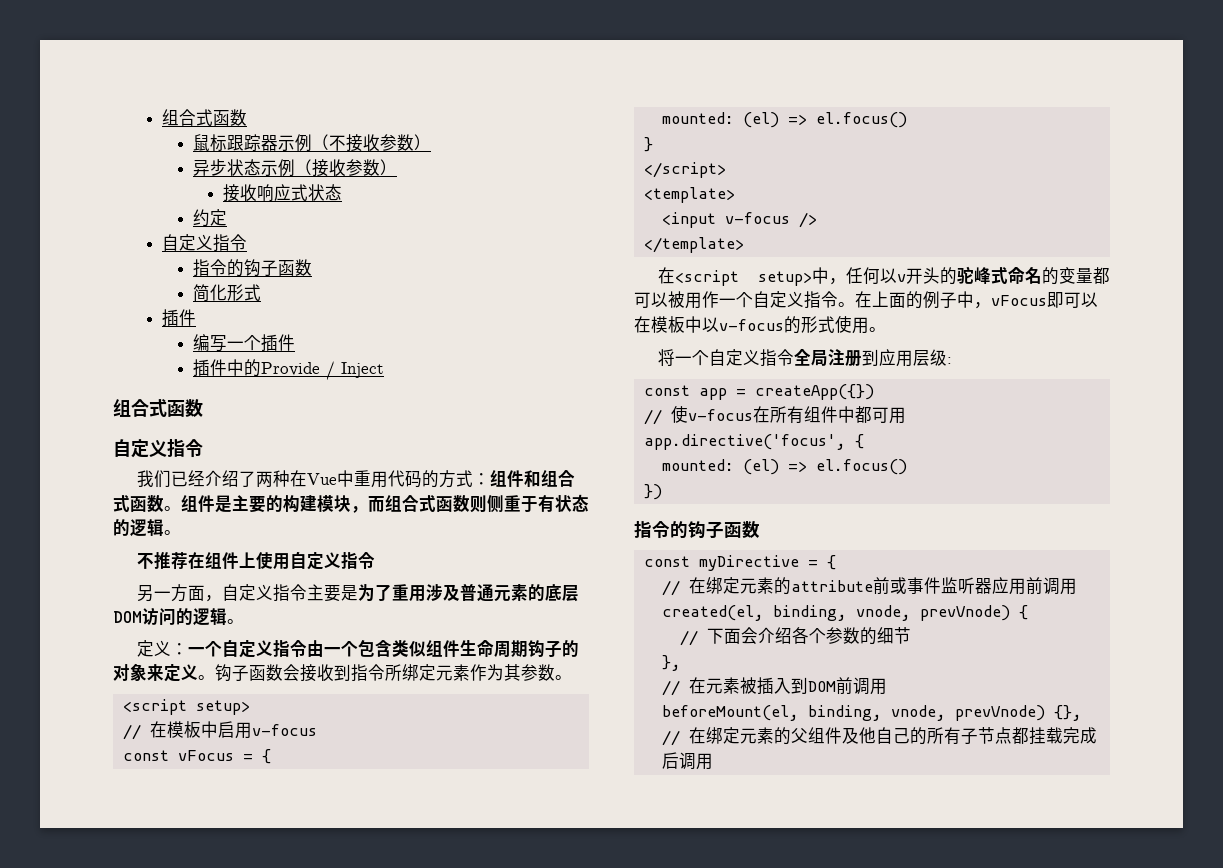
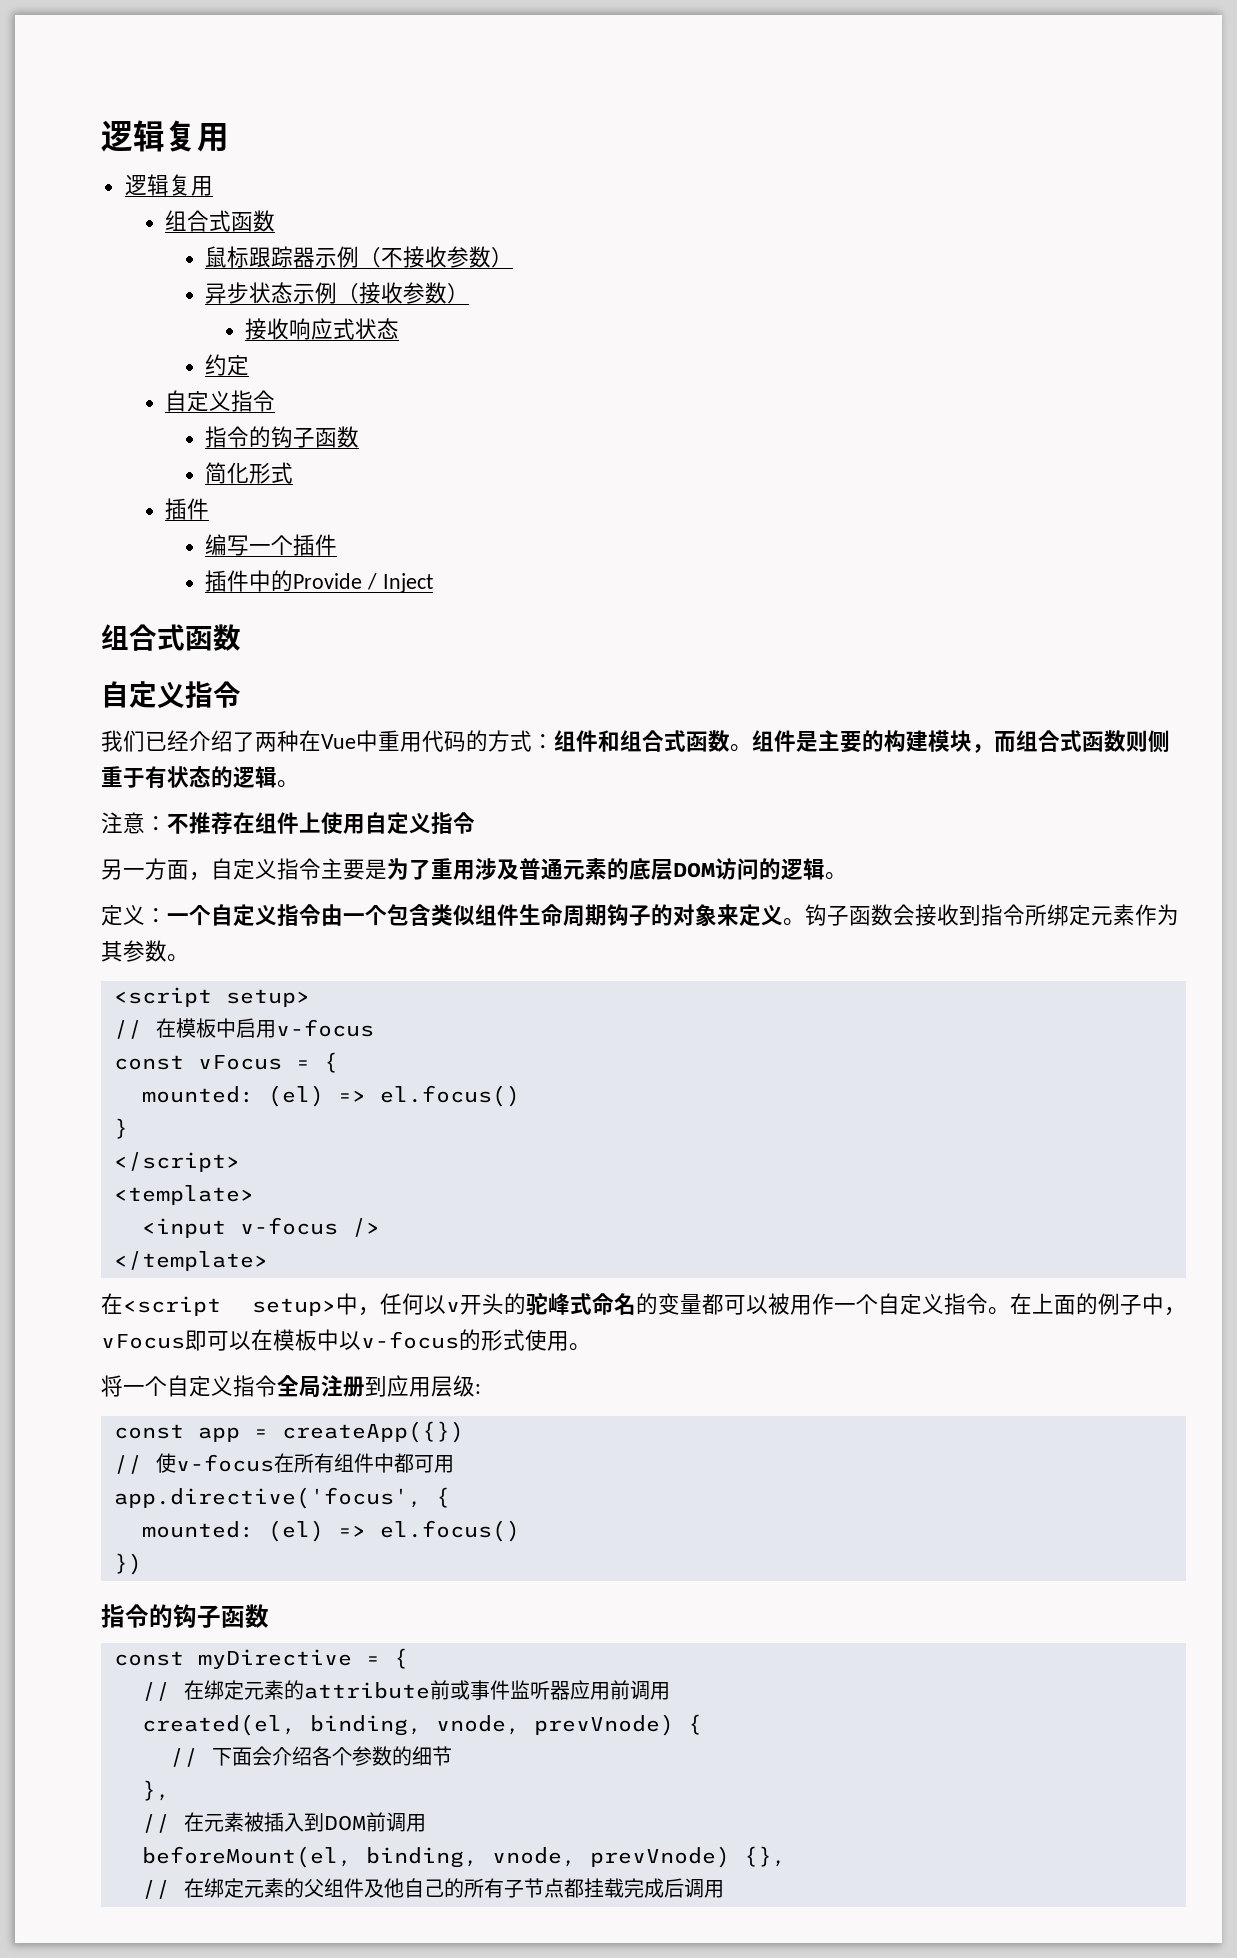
(161, 117) none -> [101,120,229,152] [124,174,213,196] 逻辑复用 // 逻辑复用 //
(181, 532) none -> [101,812,167,834] 注意：

